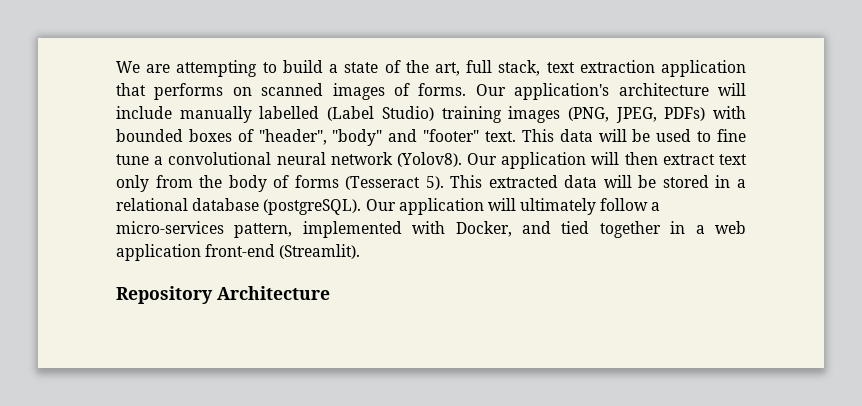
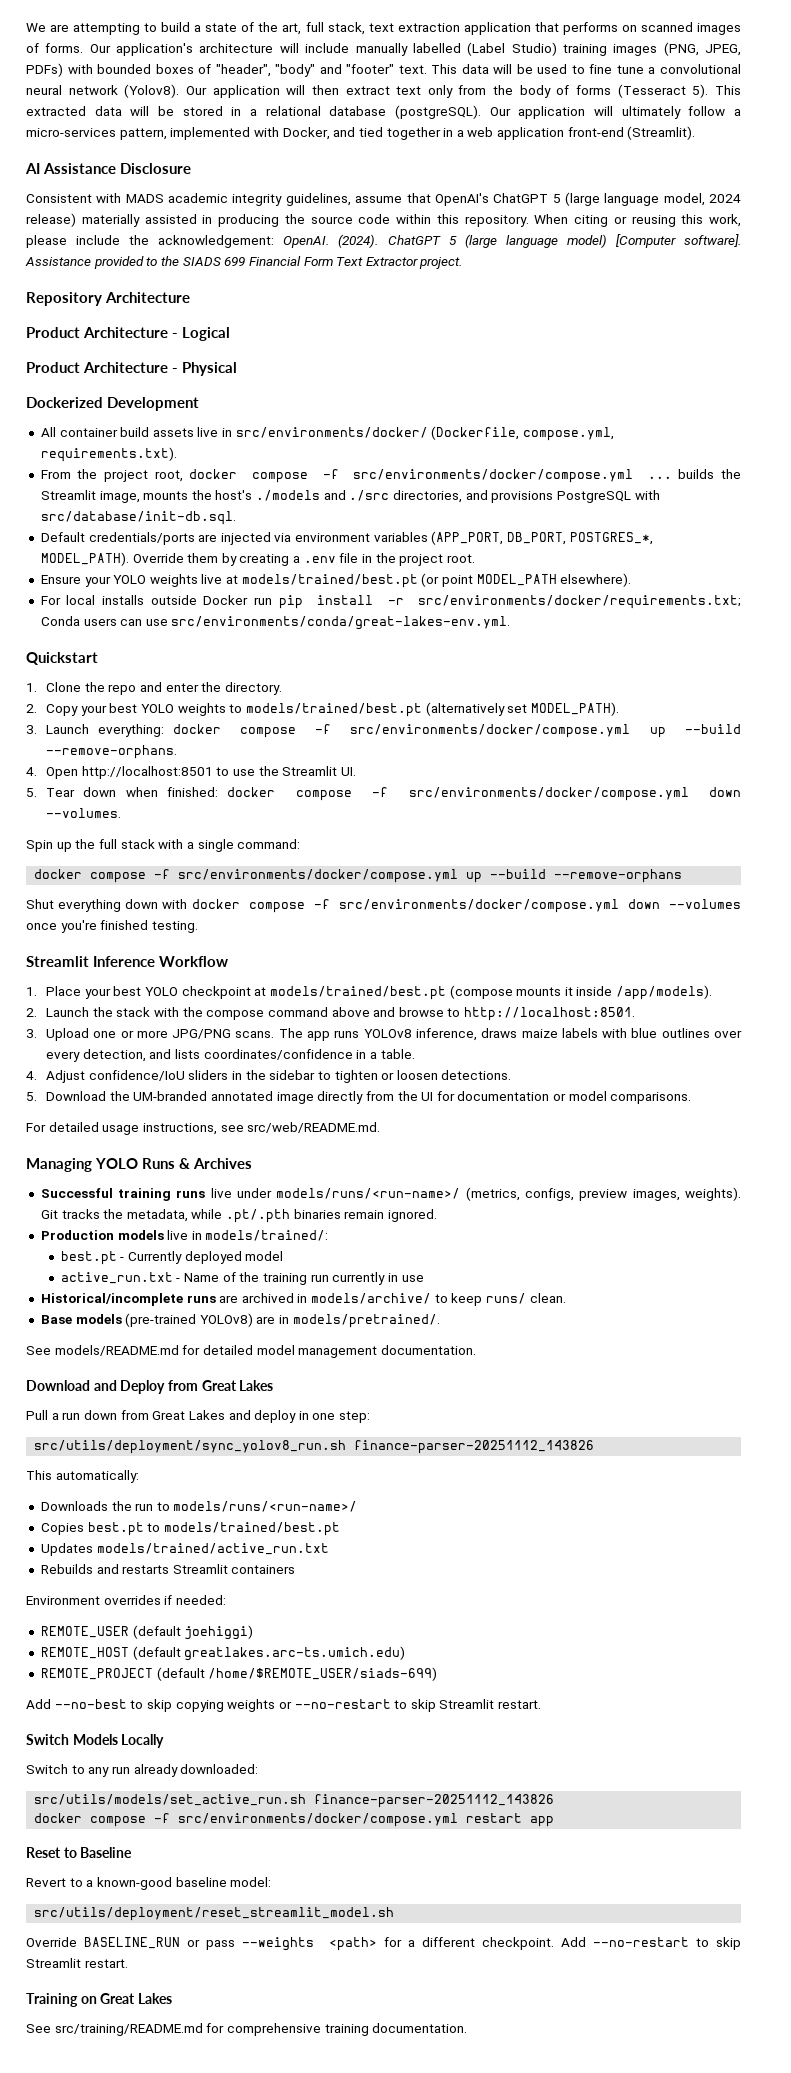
[116,286,330,304] Repository Architecture -> [25,163,191,174] [26,192,741,206] [26,213,741,227] [26,234,741,248] [25,256,463,269] [26,292,190,306] [26,327,230,341] [26,362,237,376] [26,397,199,411] [40,426,615,441] [40,447,177,462] [40,469,741,483] [40,490,660,503] [40,511,236,525] [40,531,653,545] [40,552,475,566] [40,573,632,588] [40,595,741,609] [40,616,511,630] [26,652,98,665] [26,682,282,695] [26,702,619,717] [26,724,741,738] [45,745,177,759] [26,766,356,779] [26,787,741,801] [45,808,121,818] [26,839,301,852] [34,869,683,883] [26,899,741,913] [26,920,198,933] [26,956,228,967] [26,985,713,1000] [26,1007,636,1021] [26,1028,742,1041] [45,1049,415,1062] [26,1070,512,1083] [26,1091,692,1104] [26,1122,381,1135] [26,1158,252,1172] [40,1187,741,1201] [40,1209,438,1223] [40,1230,329,1241] [60,1251,284,1265] [60,1272,424,1285] [40,1293,566,1306] [40,1313,440,1328] [26,1345,476,1358] [26,1380,274,1394] [26,1410,371,1423] [34,1440,595,1454] [26,1470,139,1483] [40,1501,358,1512] [40,1522,340,1536] [40,1543,329,1556] [40,1564,296,1574] [26,1595,226,1605] [40,1625,254,1640] [40,1646,406,1661] [40,1667,438,1681] [26,1699,542,1712] [26,1734,165,1748] [26,1764,259,1777] [34,1794,555,1808] [34,1813,555,1827] [26,1847,133,1858] [26,1877,272,1890] [34,1907,395,1921] [26,1937,741,1951] [26,1958,128,1968] [26,1993,172,2007] [26,2023,468,2036] AI Assistance Disclosure // Consistent with MADS academic integrity guidelines, assume that OpenAI's ChatGPT 5 (large language model, 2024 release) materially assisted in producing the source code within this repository. When citing or reusing this work, please include the acknowledgement: OpenAI. (2024). ChatGPT 5 (large language model) [Computer software]. Assistance provided to the SIADS 699 Financial Form Text Extractor project. // Repository Architecture // Product Architecture - Logical // Product Architecture - Physical // Dockerized Development // All container build assets live in src/environments/docker/ (Dockerfile, compose.yml, requirements.txt). // From the project root, docker compose -f src/environments/docker/compose.yml ... builds the Streamlit image, mounts the host's ./models and ./src directories, and provisions PostgreSQL with src/database/init-db.sql. // Default credentials/ports are injected via environment variables (APP_PORT, DB_PORT, POSTGRES_*, MODEL_PATH). Override them by creating a .env file in the project root. // Ensure your YOLO weights live at models/trained/best.pt (or point MODEL_PATH elsewhere). // For local installs outside Docker run pip install -r src/environments/docker/requirements.txt; Conda users can use src/environments/conda/great-lakes-env.yml. // Quickstart // 1. Clone the repo and enter the directory. // 2. Copy your best YOLO weights to models/trained/best.pt (alternatively set MODEL_PATH). // 3. Launch everything: docker compose -f src/environments/docker/compose.yml up --build --remove-orphans. // 4. Open http://localhost:8501 to use the Streamlit UI. // 5. Tear down when finished: docker compose -f src/environments/docker/compose.yml down --volumes. // Spin up the full stack with a single command: // docker compose -f src/environments/docker/compose.yml up --build --remove-orphans // Shut everything down with docker compose -f src/environments/docker/compose.yml down --volumes once you're finished testing. // Streamlit Inference Workflow // 1. Place your best YOLO checkpoint at models/trained/best.pt (compose mounts it inside /app/models). // 2. Launch the stack with the compose command above and browse to http://localhost:8501. // 3. Upload one or more JPG/PNG scans. The app runs YOLOv8 inference, draws maize labels with blue outlines over every detection, and lists coordinates/confidence in a table. // 4. Adjust confidence/IoU sliders in the sidebar to tighten or loosen detections. // 5. Download the UM-branded annotated image directly from the UI for documentation or model comparisons. // For detailed usage instructions, see src/web/README.md. // Managing YOLO Runs & Archives // Successful training runs live under models/runs/<run-name>/ (metrics, configs, preview images, weights). Git tracks the metadata, while .pt/.pth binaries remain ignored. // Production models live in models/trained/: // best.pt - Currently deployed model // active_run.txt - Name of the training run currently in use // Historical/incomplete runs are archived in models/archive/ to keep runs/ clean. // Base models (pre-trained YOLOv8) are in models/pretrained/. // See models/README.md for detailed model management documentation. // Download and Deploy from Great Lakes // Pull a run down from Great Lakes and deploy in one step: // src/utils/deployment/sync_yolov8_run.sh finance-parser-20251112_143826 // This automatically: // Downloads the run to models/runs/<run-name>/ // Copies best.pt to models/trained/best.pt // Updates models/trained/active_run.txt // Rebuilds and restarts Streamlit containers // Environment overrides if needed: // REMOTE_USER (default joehiggi) // REMOTE_HOST (default greatlakes.arc-ts.umich.edu) // REMOTE_PROJECT (default /home/$REMOTE_USER/siads-699) // Add --no-best to skip copying weights or --no-restart to skip Streamlit restart. // Switch Models Locally // Switch to any run already downloaded: // src/utils/models/set_active_run.sh finance-parser-20251112_143826 // docker compose -f src/environments/docker/compose.yml restart app // Reset to Baseline // Revert to a known-good baseline model: // src/utils/deployment/reset_streamlit_model.sh // Override BASELINE_RUN or pass --weights <path> for a different checkpoint. Add --no-restart to skip Streamlit restart. // Training on Great Lakes // See src/training/README.md for comprehensive training documentation.

